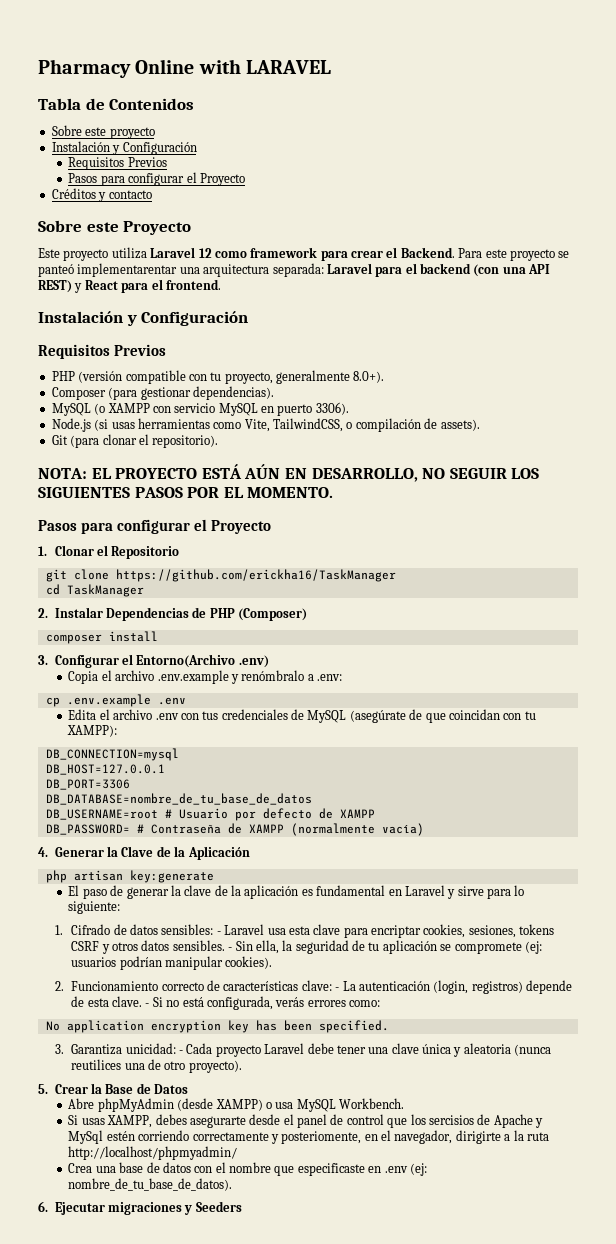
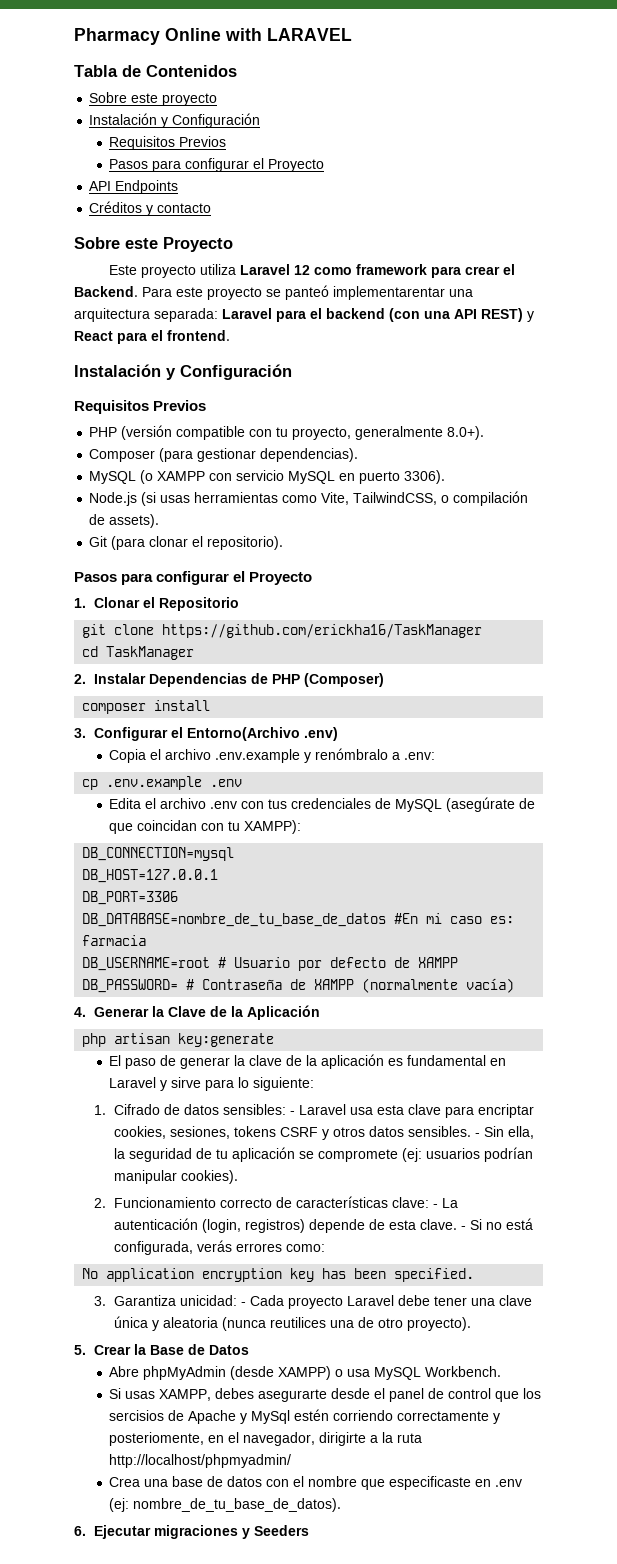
(245, 179) none -> [89,180,179,194] // API Endpoints
[38,464,540,482] [38,487,334,498] // NOTA: EL PROYECTO ESTÁ AÚN EN DESARROLLO, NO SEGUIR LOS SIGUIENTES PASOS POR EL MOMENTO. -> (284, 543) none
(312, 799) none -> [394,913,515,924] [82,935,147,946] #En mi caso es: farmacia

